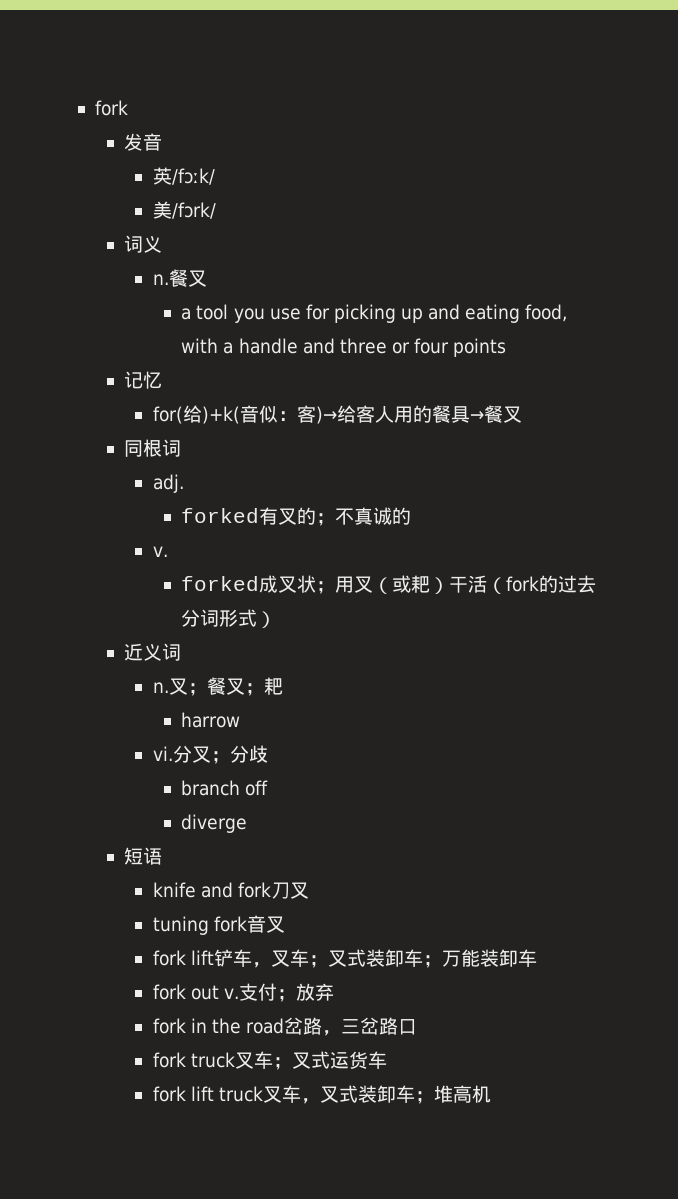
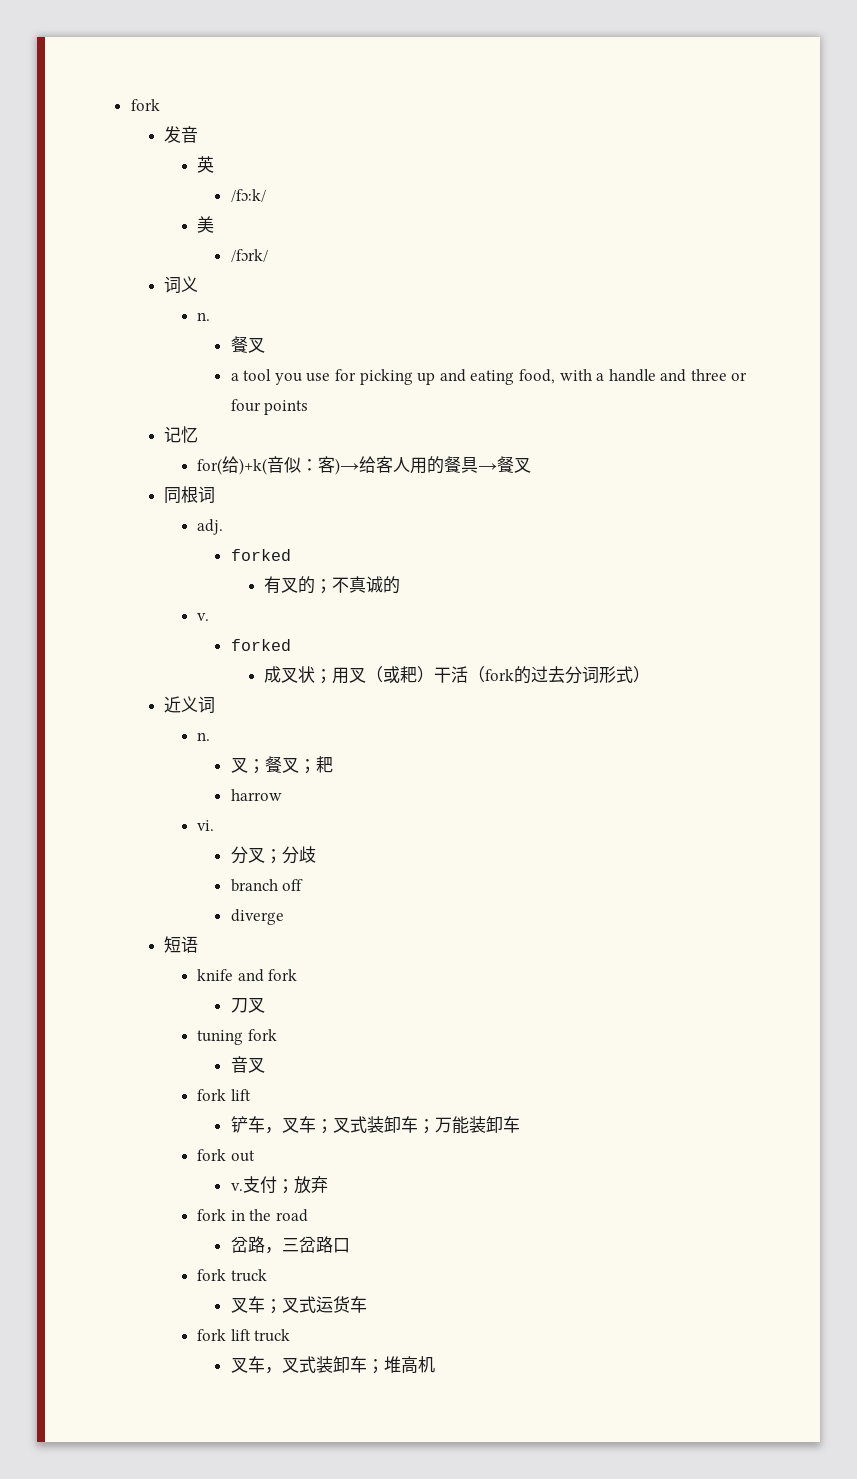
(172, 176) none -> (215, 164) //
(172, 210) none -> (215, 224) //
(169, 279) none -> (211, 316) //
(260, 515) none -> (291, 555) //
(260, 583) none -> (291, 645) //
(169, 687) none -> (211, 736) //
(173, 753) none -> (215, 825) //
(271, 890) none -> (298, 975) //
(247, 924) none -> (277, 1035) //
(214, 957) none -> (251, 1095) //
(219, 992) none -> (255, 1156) //
(284, 1026) none -> (309, 1215) //
(235, 1060) none -> (267, 1275) //
(263, 1094) none -> (291, 1335) //

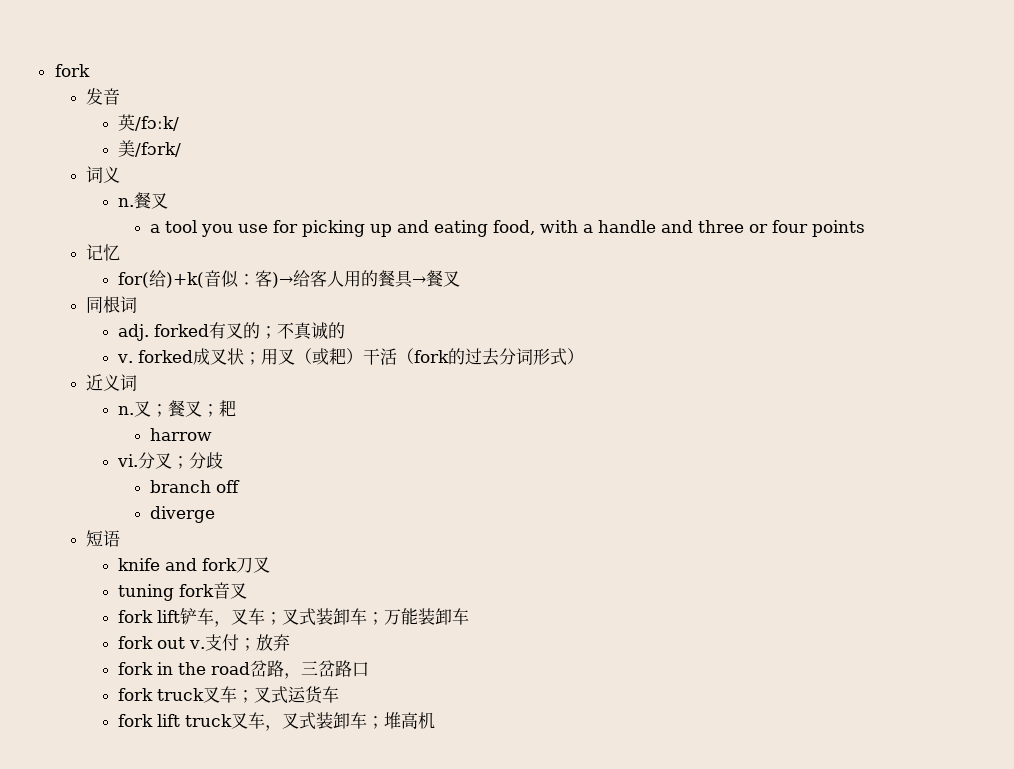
(215, 164) // -> (136, 122) none
(215, 224) // -> (136, 148) none
(211, 316) // -> (135, 202) none
[230,549,291,561] // forked // -> [154,324,210,337] forked
[230,639,291,651] // forked // -> [138,350,194,363] forked
(211, 736) // -> (135, 410) none
(215, 825) // -> (139, 460) none
(298, 975) // -> (238, 564) none
(277, 1035) // -> (215, 590) none
(251, 1095) // -> (181, 616) none
(255, 1156) // -> (186, 643) none
(309, 1215) // -> (251, 668) none
(267, 1275) // -> (205, 694) none
(291, 1335) // -> (233, 720) none

